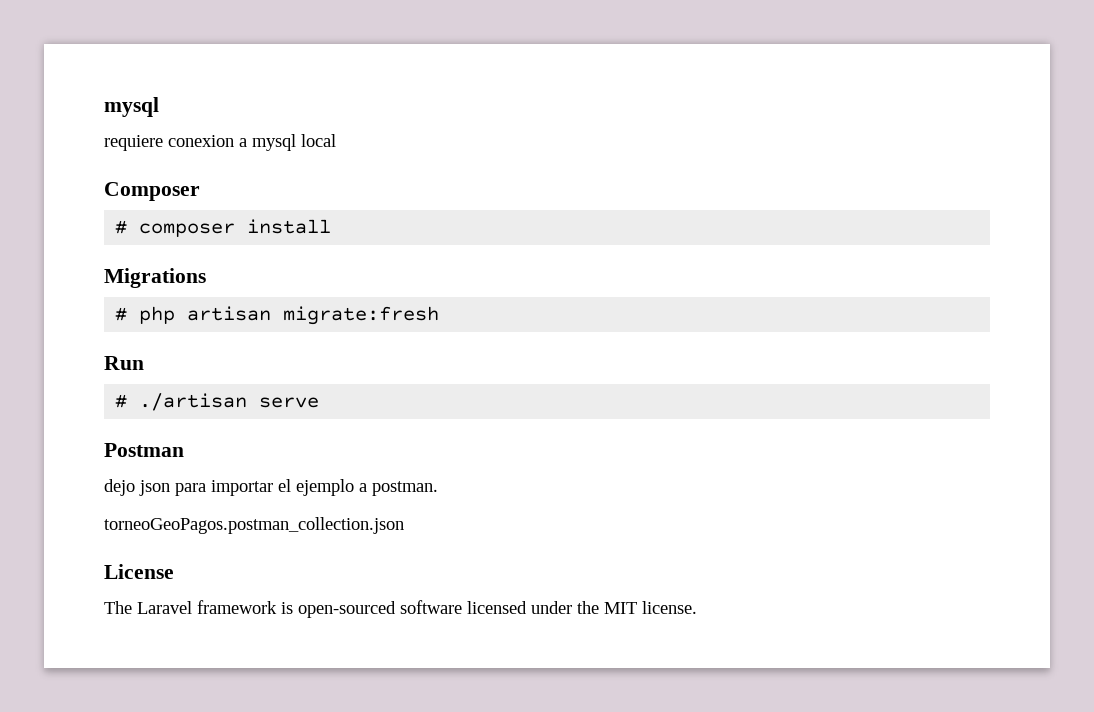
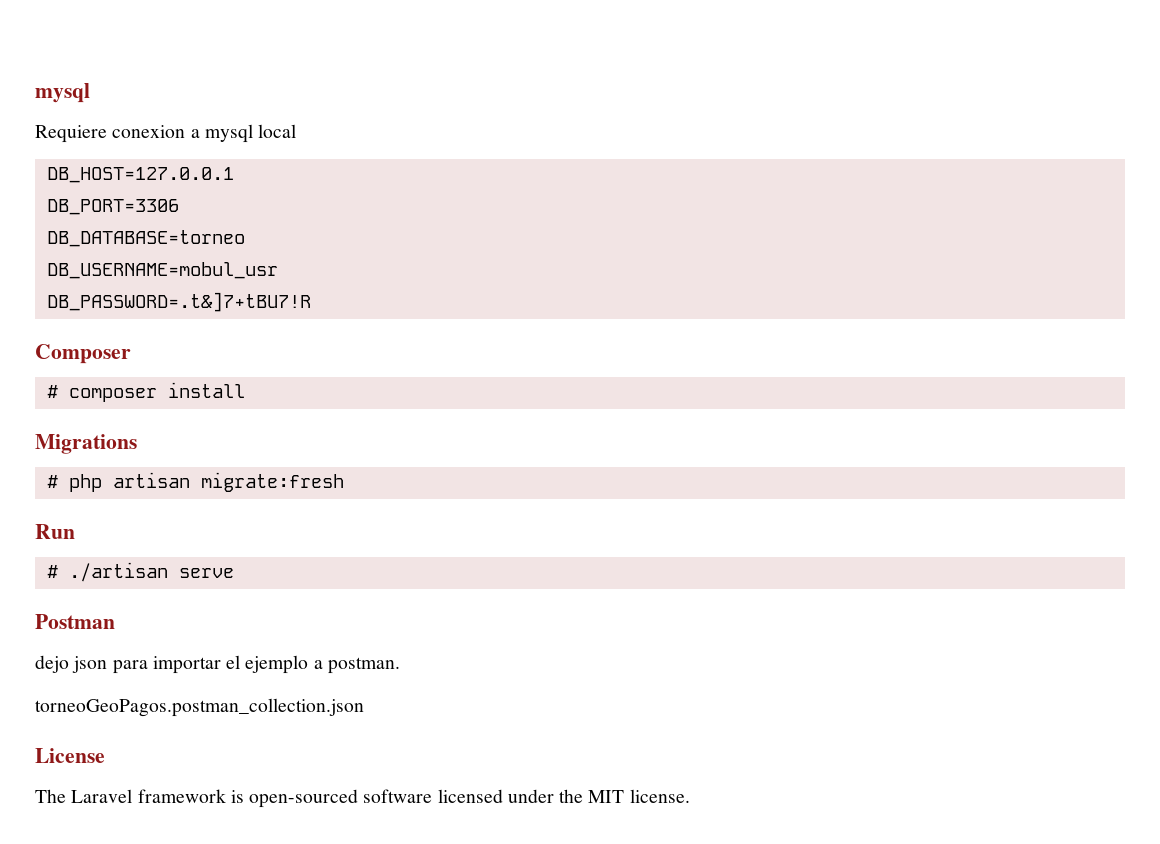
[104,135,163,151] requiere -> [35,125,107,143] Requiere
(336, 140) none -> [46,167,234,183] [46,199,179,215] [46,230,245,247] [46,262,278,279] [46,292,311,312] // DB_HOST=127.0.0.1 // DB_PORT=3306 // DB_DATABASE=torneo // DB_USERNAME=mobul_usr // DB_PASSWORD=.t&]7+tBU7!R

